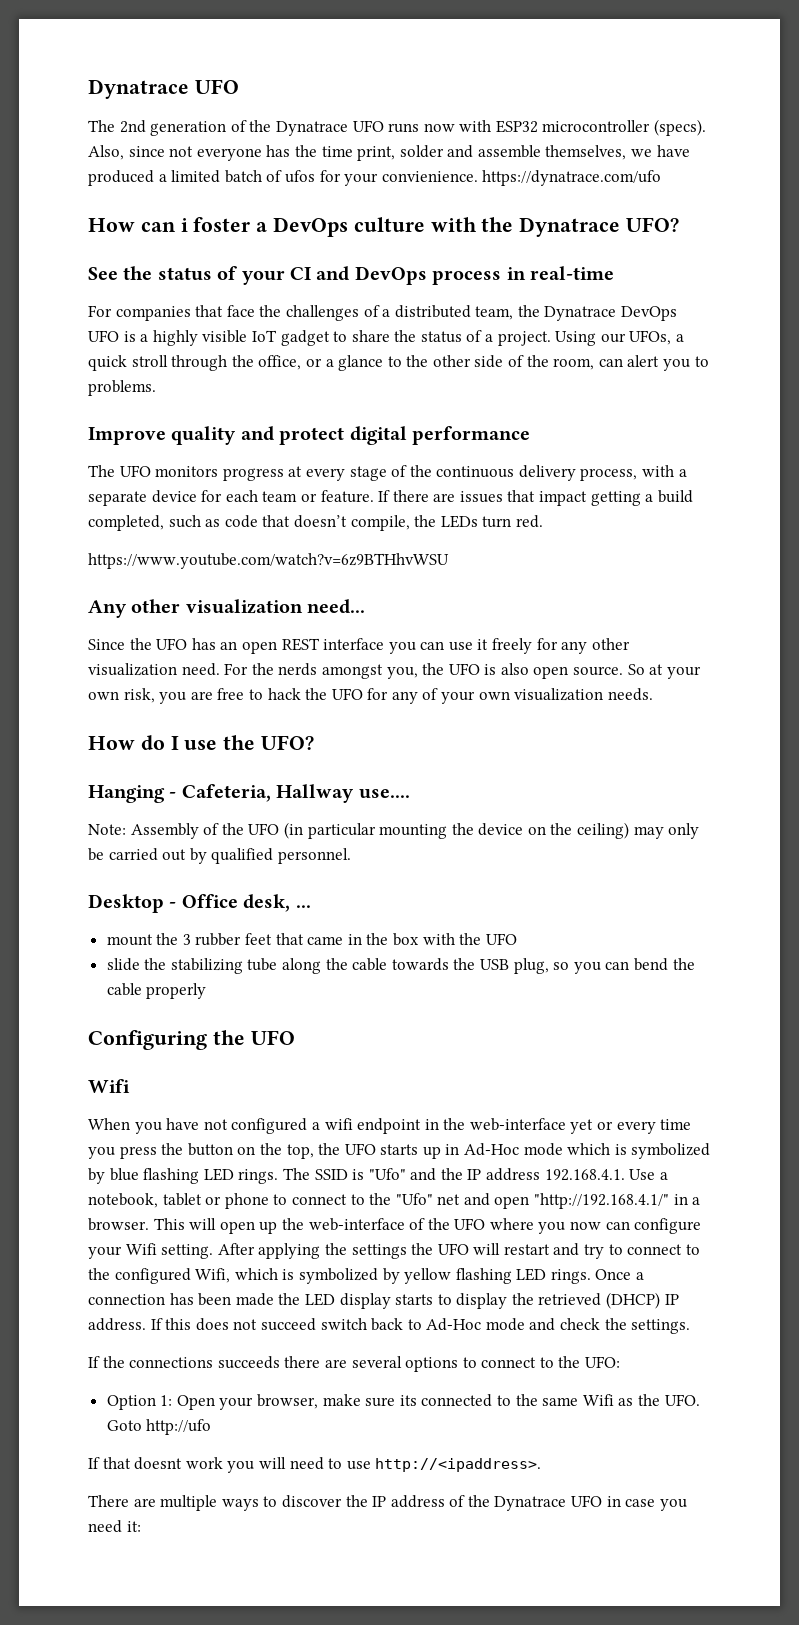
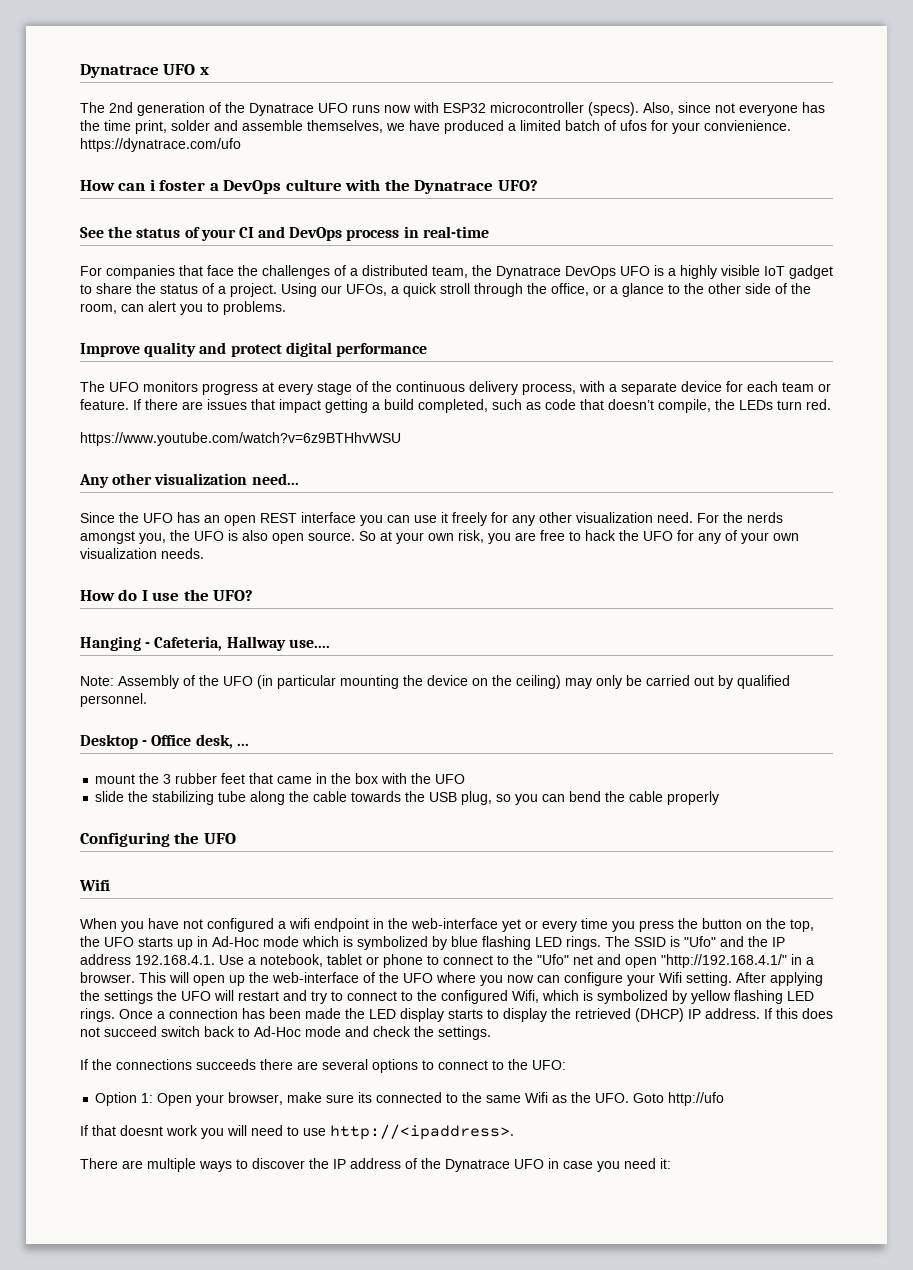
[88,79,239,99] Dynatrace UFO -> [80,64,209,78] Dynatrace UFO x

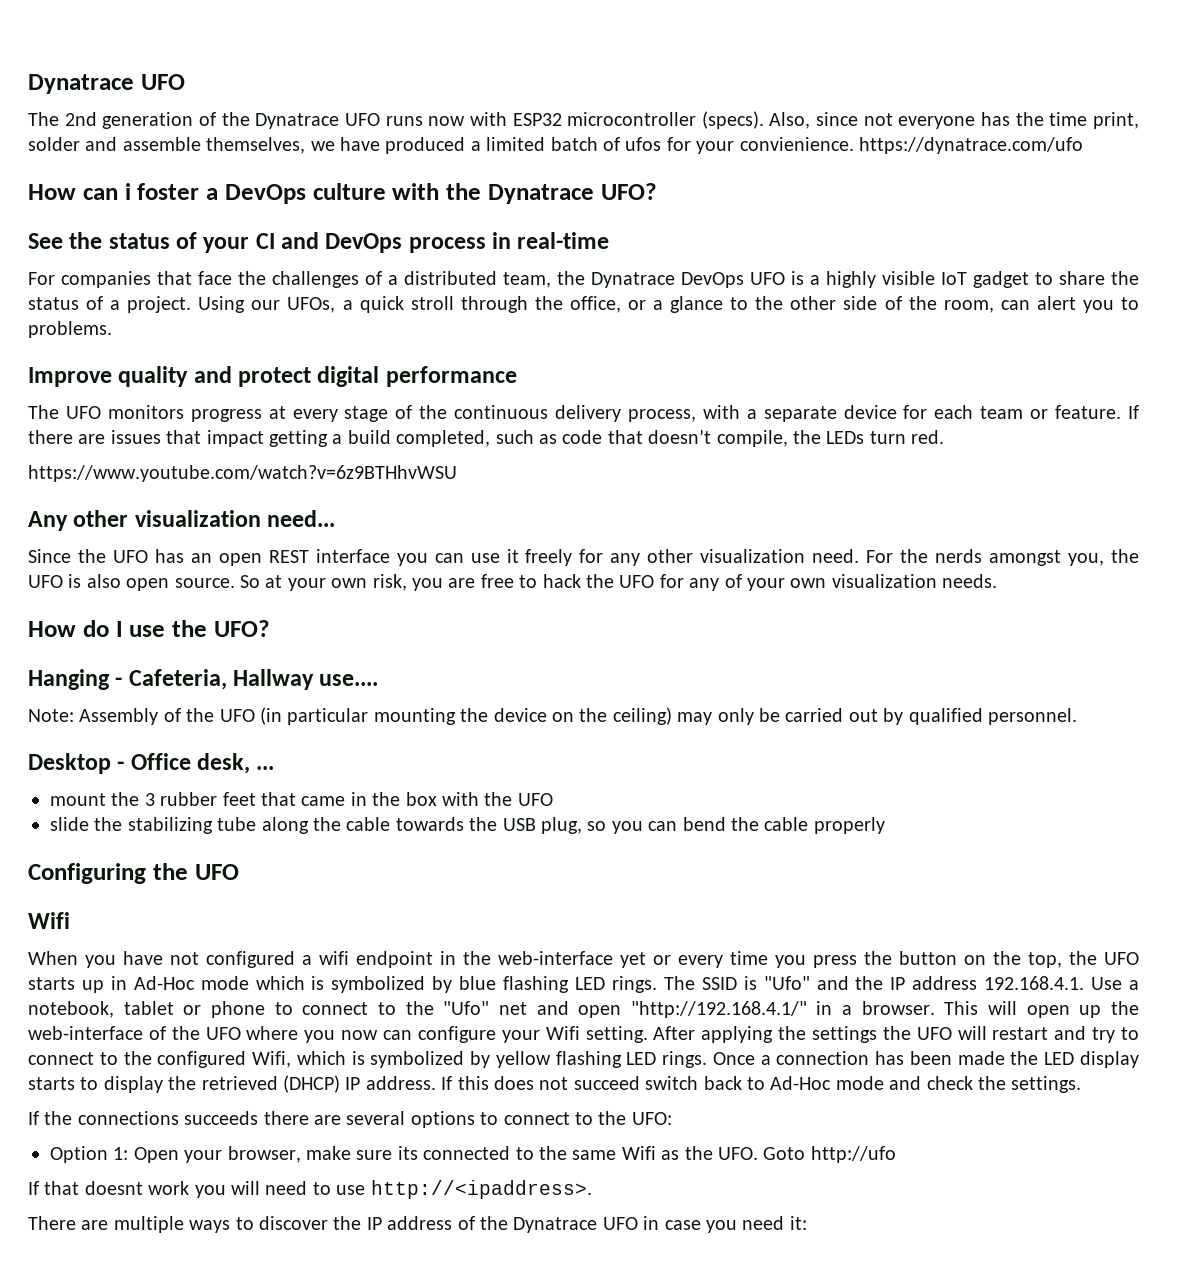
[80,64,209,78] Dynatrace UFO x -> [28,74,185,94] Dynatrace UFO

